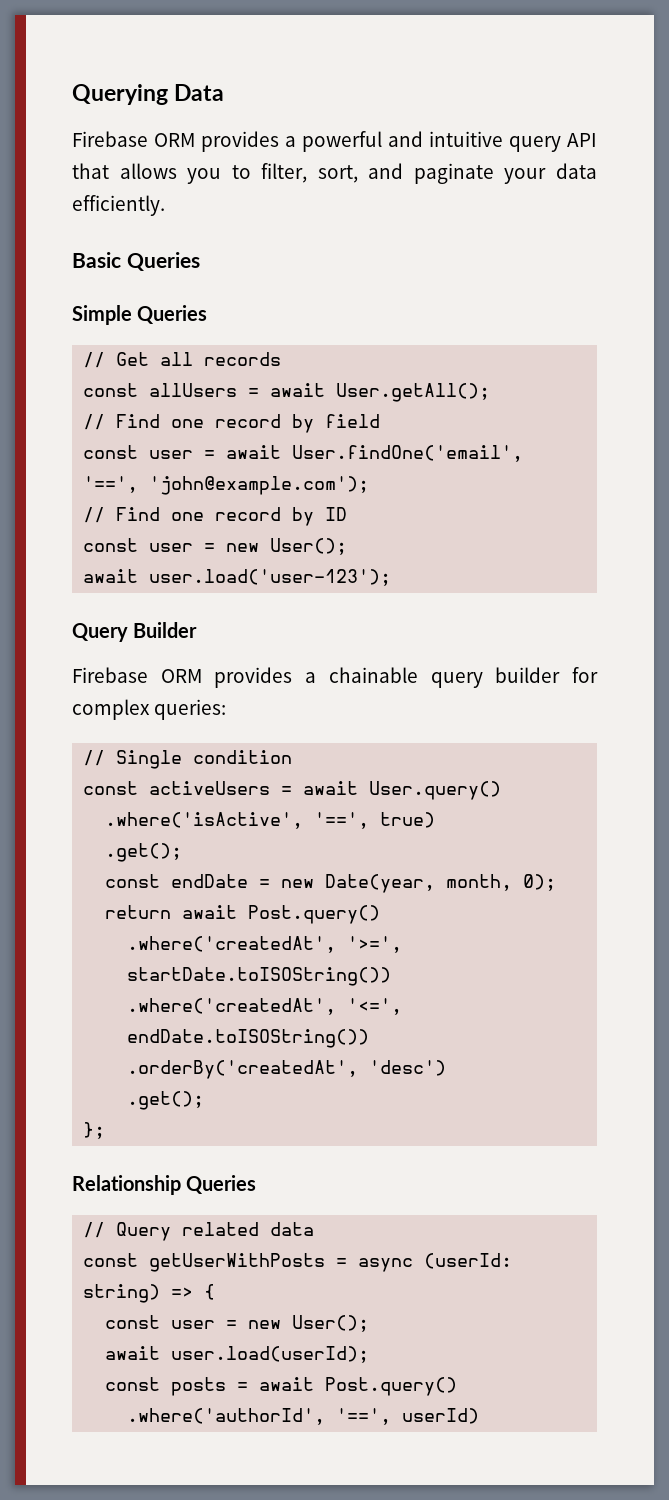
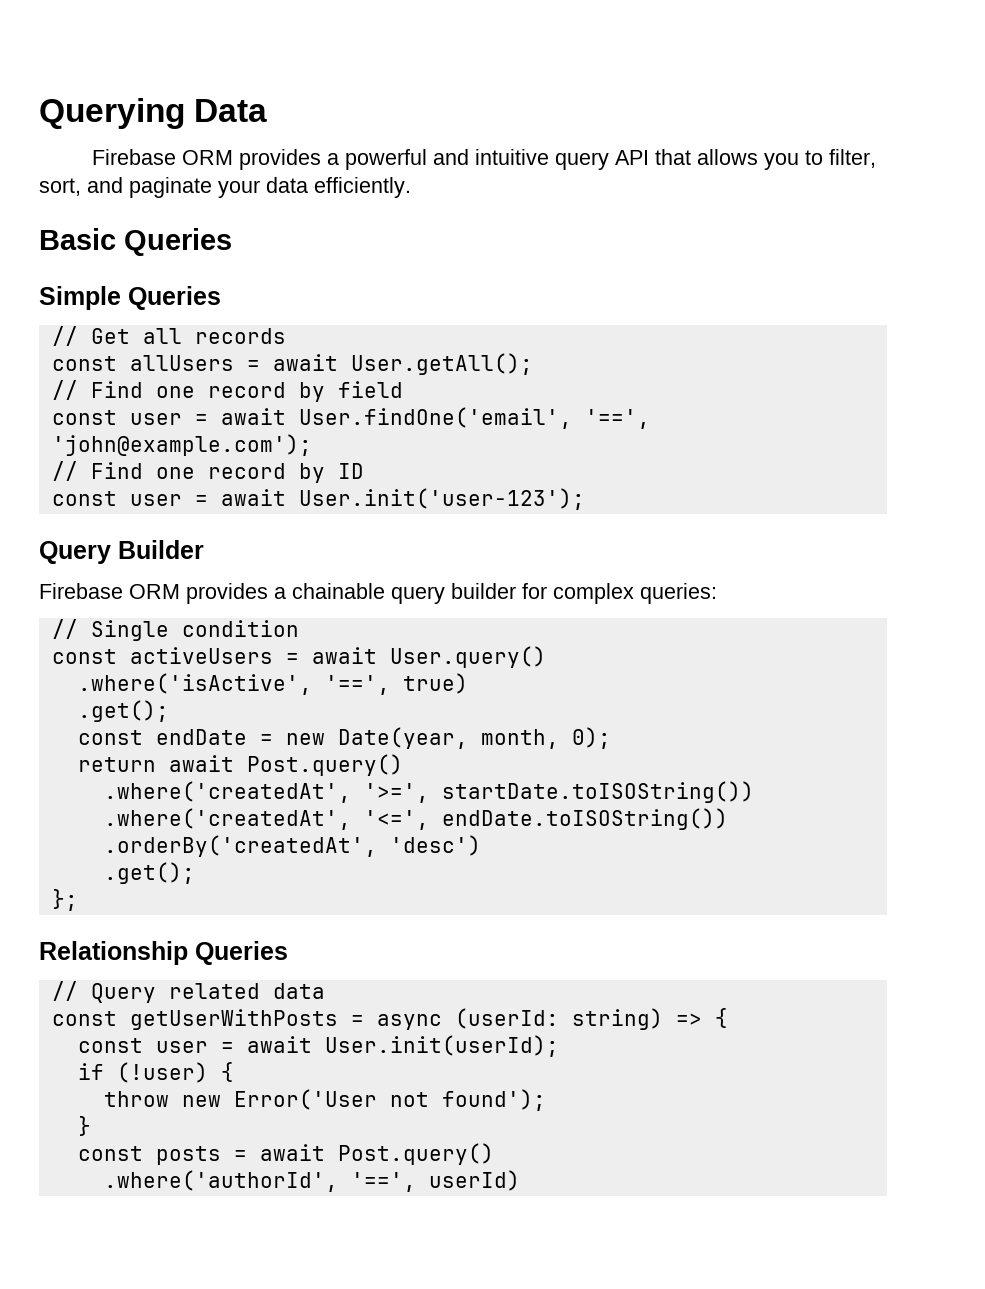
[226,538,348,555] [83,569,392,586] new User(); // await user.load('user-123'); -> [220,488,585,510] await User.init('user-123');
[248,1315,370,1332] [105,1346,370,1363] new User(); // await user.load(userId); -> [246,1035,559,1057] [77,1062,234,1083] [103,1089,546,1111] [77,1116,91,1136] await User.init(userId); // if (!user) { // throw new Error('User not found'); // }

